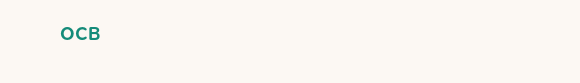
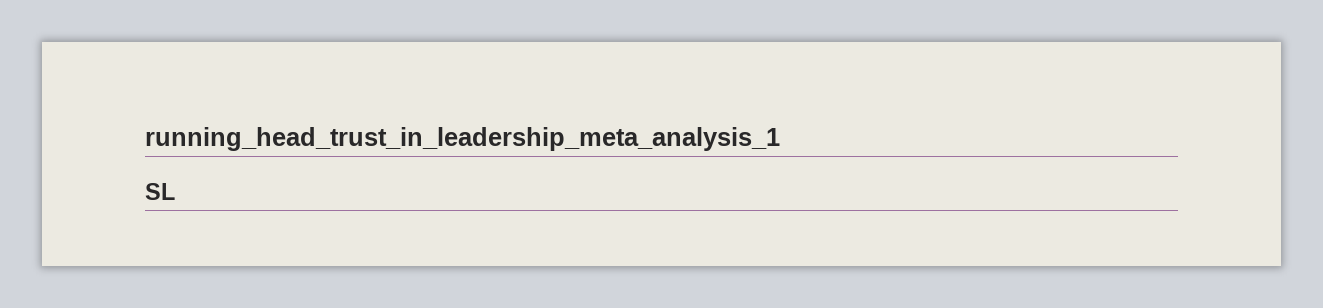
[60,26,101,41] OCB -> [145,127,780,151] [145,183,175,200] running_head_trust_in_leadership_meta_analysis_1 // SL

